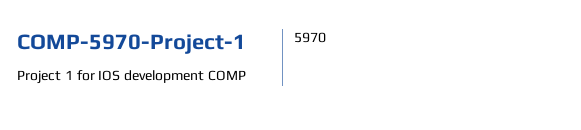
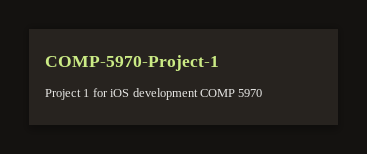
[98,70,121,81] IOS -> [110,89,130,97] iOS

